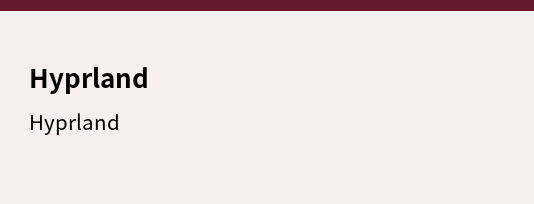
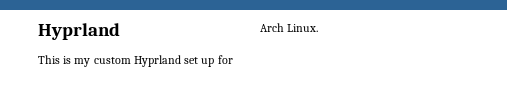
[29,113,120,135] Hyprland -> [38,55,233,67] [260,23,319,32] This is my custom Hyprland set up for Arch Linux.

